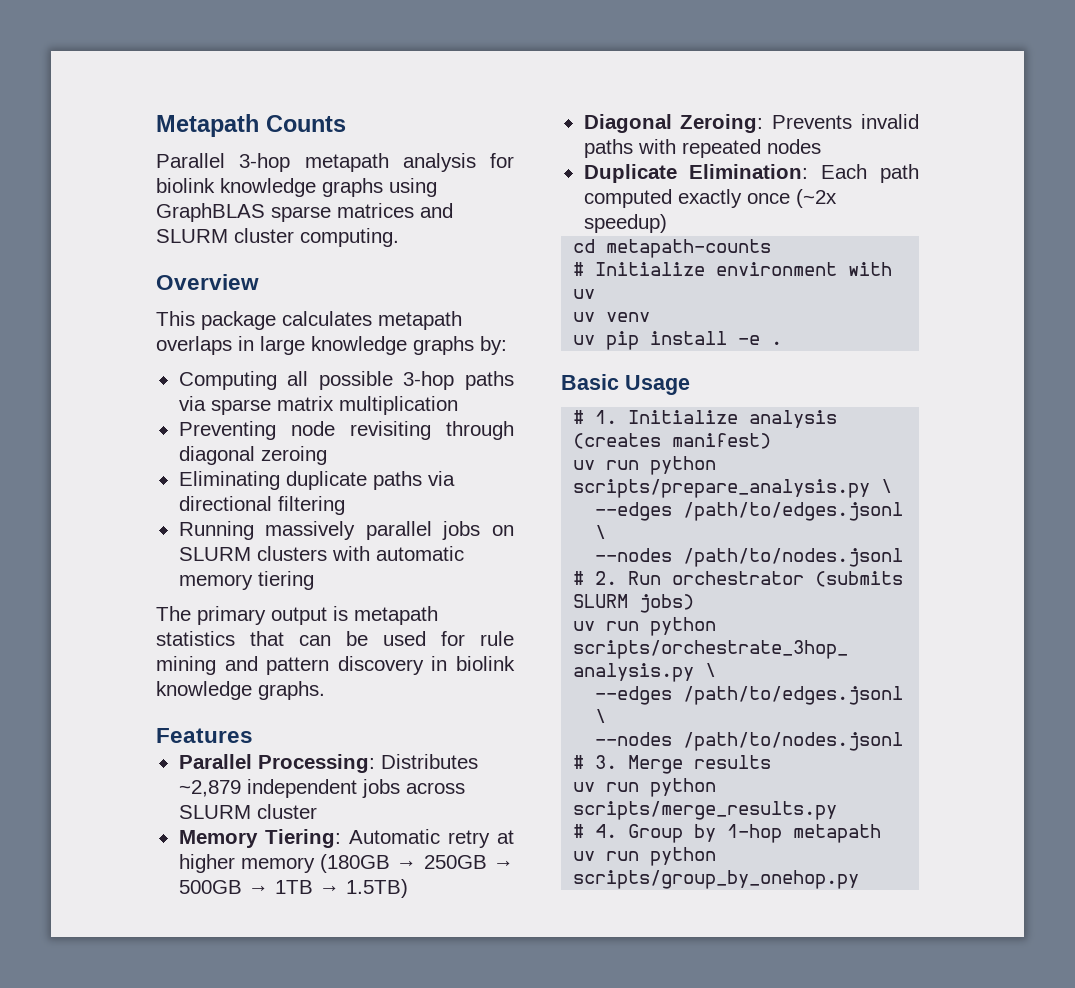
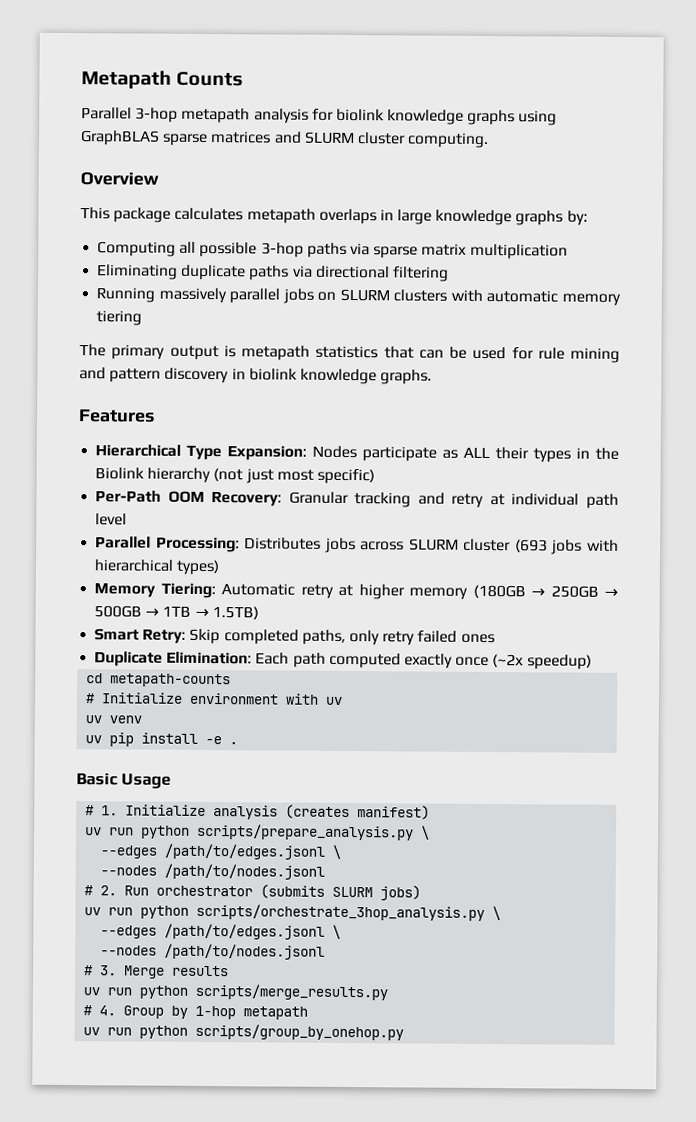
[178,421,514,440] [178,446,327,465] // Preventing node revisiting through diagonal zeroing -> (568, 251) none
(253, 735) none -> [95,444,619,463] [95,467,375,485] [95,490,620,509] [95,513,128,526] // Hierarchical Type Expansion: Nodes participate as ALL their types in the Biolink hierarchy (not just most specific) // Per-Path OOM Recovery: Granular tracking and retry at individual path level
[178,779,357,798] ~2,879 independent -> (322, 543) none
(317, 811) none -> [514,539,620,555] [94,559,221,576] (693 jobs with hierarchical types)
[583,114,919,133] [583,139,821,158] Diagonal Zeroing: Prevents invalid paths with repeated nodes -> [94,628,495,646] Smart Retry: Skip completed paths, only retry failed ones

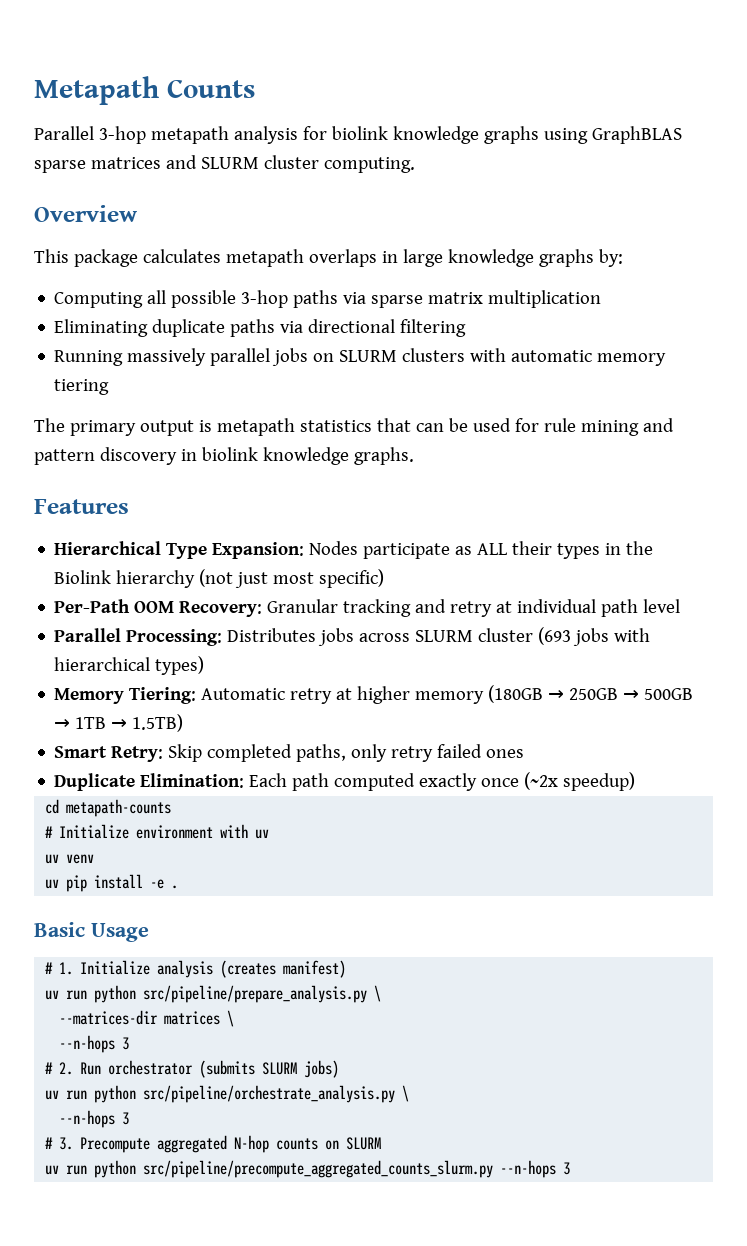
[197,823,431,841] [100,843,342,860] [100,863,326,880] scripts/prepare_analysis.py \ // --edges /path/to/edges.jsonl \ // --nodes /path/to/nodes.jsonl -> [143,985,382,1003] [59,1010,235,1027] [59,1035,130,1053] src/pipeline/prepare_analysis.py \ // --matrices-dir matrices \ // --n-hops 3
[196,903,502,921] [100,923,342,940] [100,943,326,960] [84,965,230,979] [83,983,389,1001] [83,1005,309,1020] [83,1023,405,1041] scripts/orchestrate_3hop_analysis.py \ // --edges /path/to/edges.jsonl \ // --nodes /path/to/nodes.jsonl // # 3. Merge results // uv run python scripts/merge_results.py // # 4. Group by 1-hop metapath // uv run python scripts/group_by_onehop.py -> [143,1085,410,1103] [59,1110,130,1128] [45,1135,382,1153] [45,1160,571,1178] src/pipeline/orchestrate_analysis.py \ // --n-hops 3 // # 3. Precompute aggregated N-hop counts on SLURM // uv run python src/pipeline/precompute_aggregated_counts_slurm.py --n-hops 3

